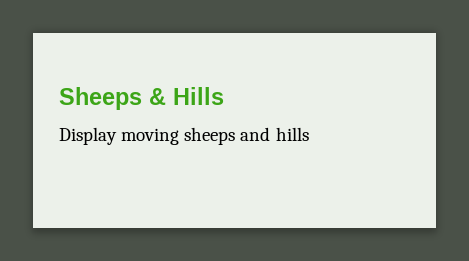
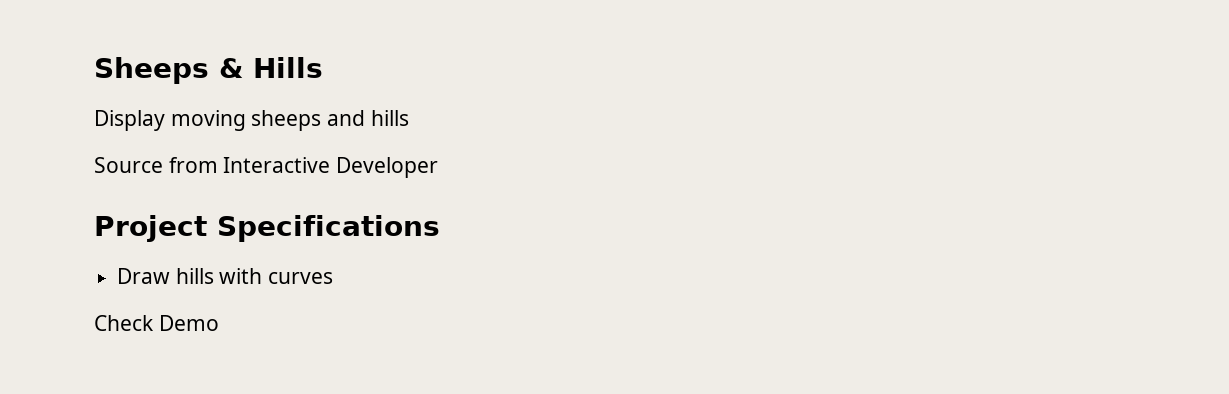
(309, 134) none -> [94,157,439,178] [94,215,440,242] [117,268,334,284] [94,315,219,331] // Source from Interactive Developer // Project Specifications // Draw hills with curves // Check Demo

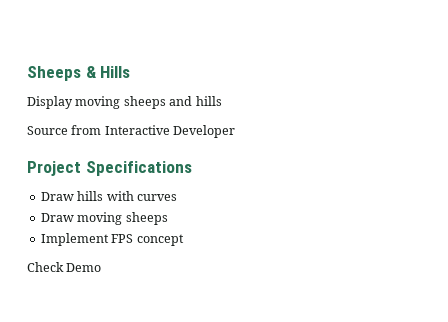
(334, 278) none -> [40,212,168,225] [40,233,184,246] // Draw moving sheeps // Implement FPS concept

